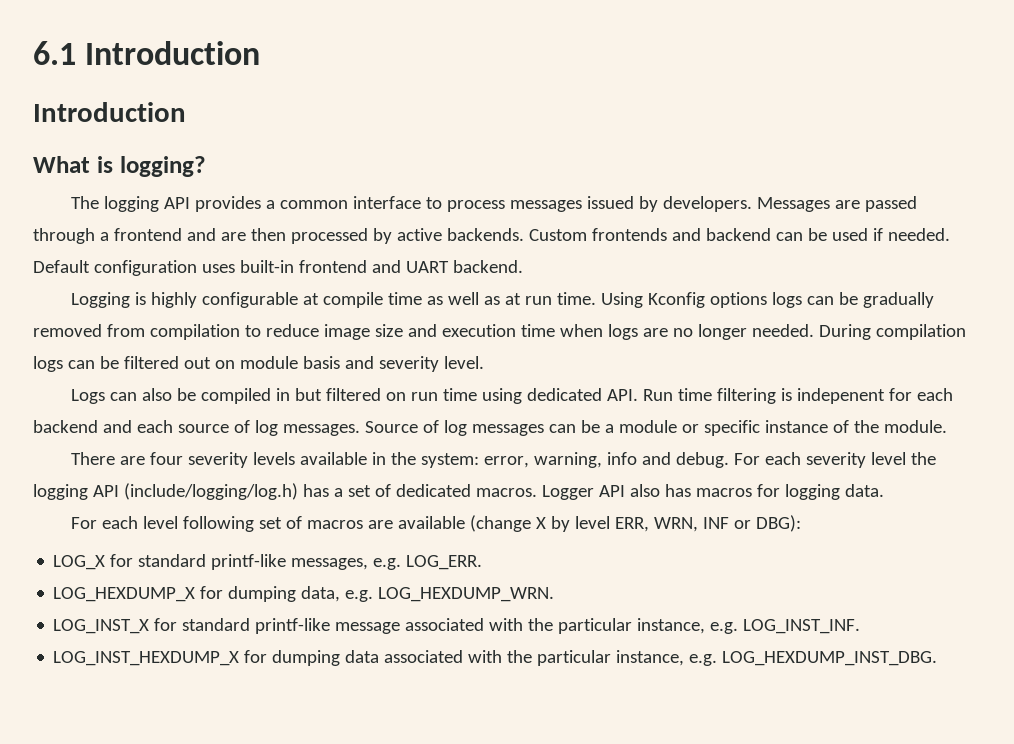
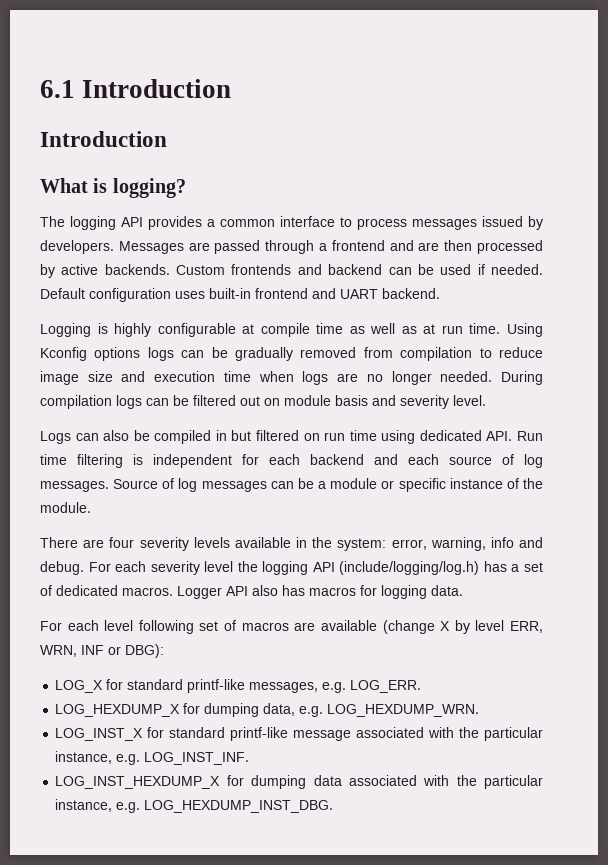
[797,388,886,404] indepenent -> [153,454,232,468] independent

